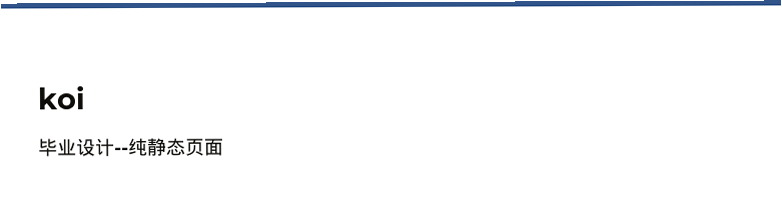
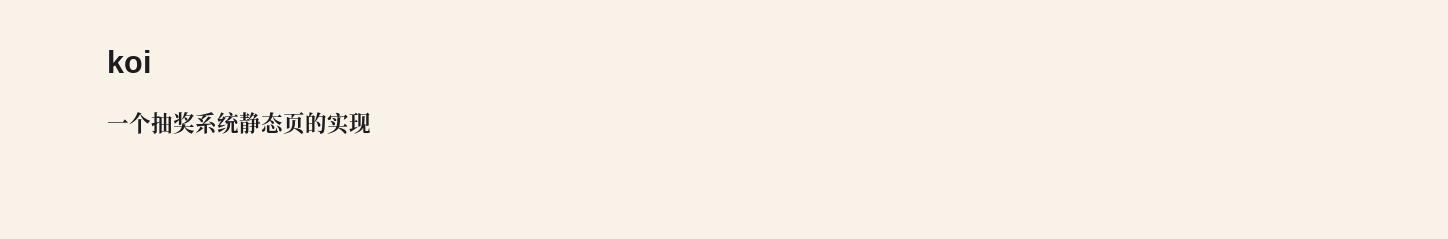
[38,137,224,157] 毕业设计--纯静态页面 -> [107,112,371,135] 一个抽奖系统静态页的实现

